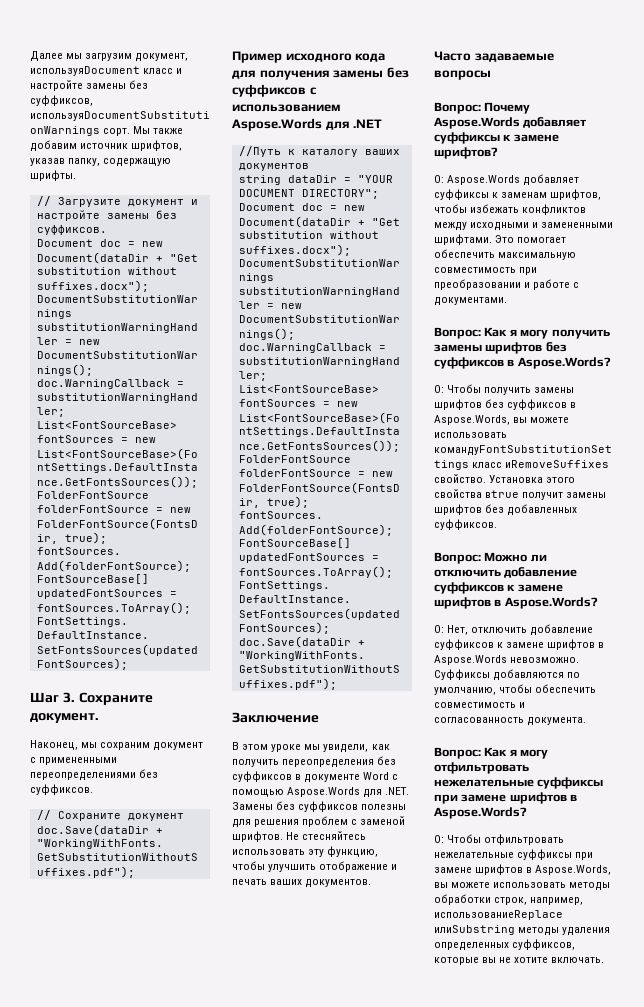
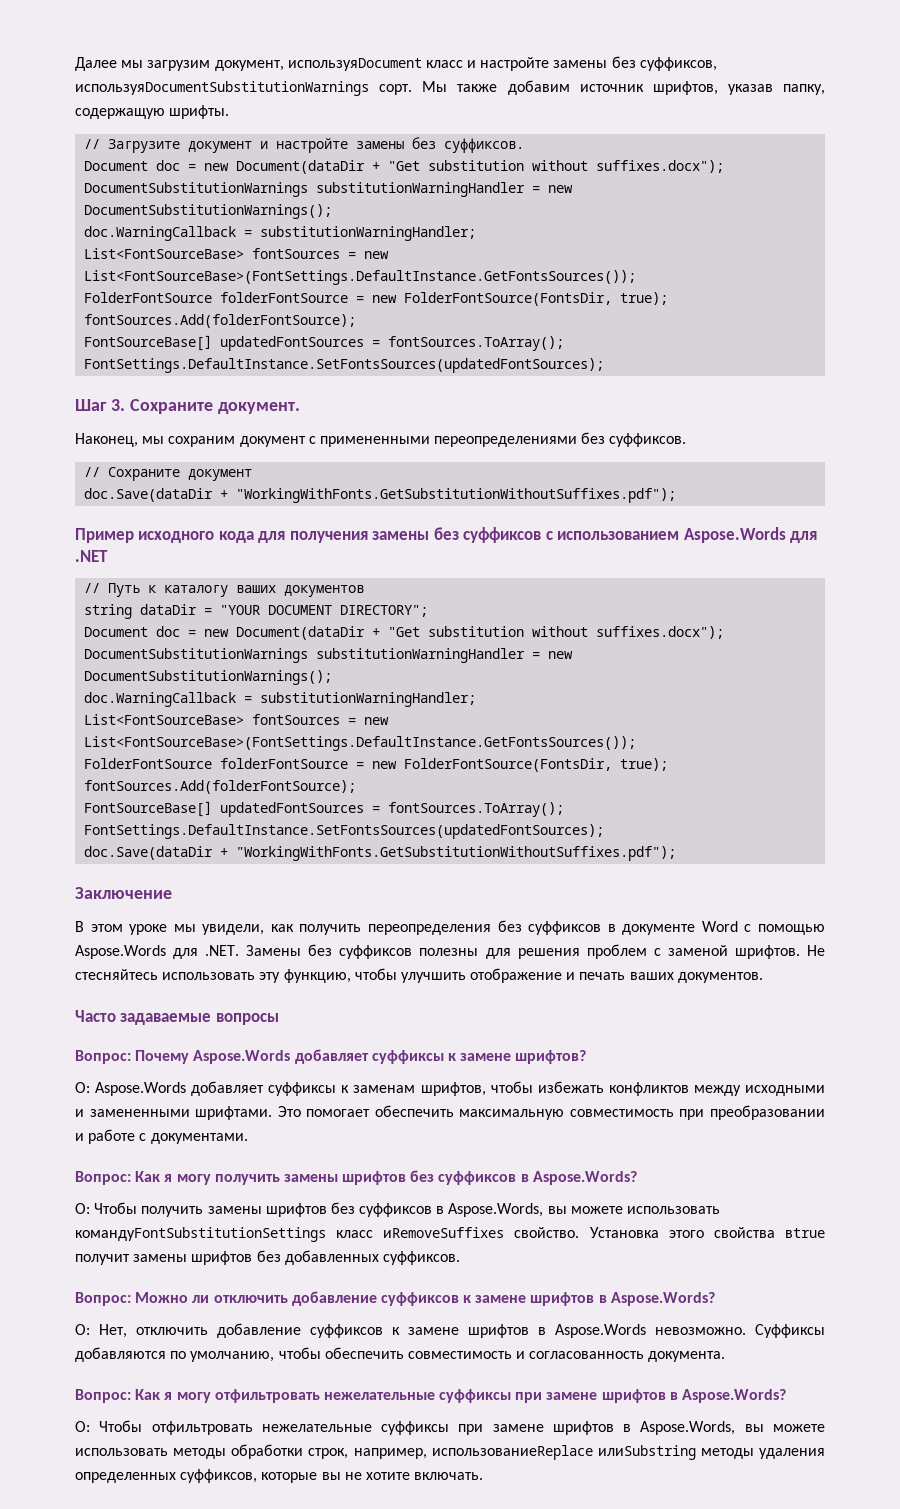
[238,146,281,157] //Путь -> [84,583,141,597] // Путь

